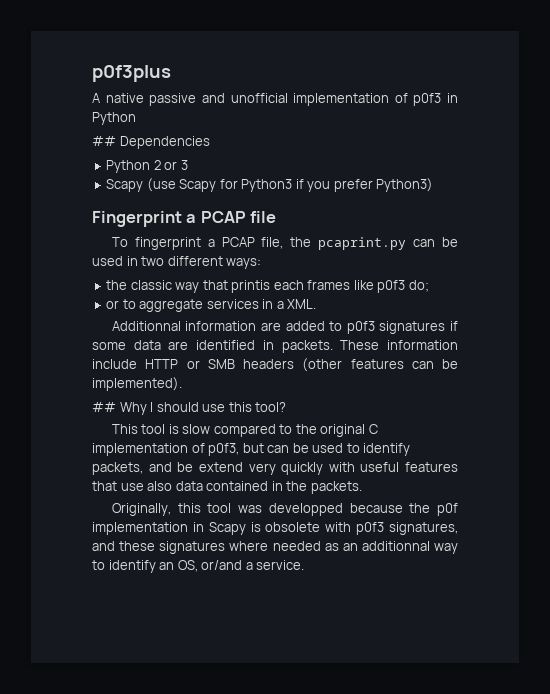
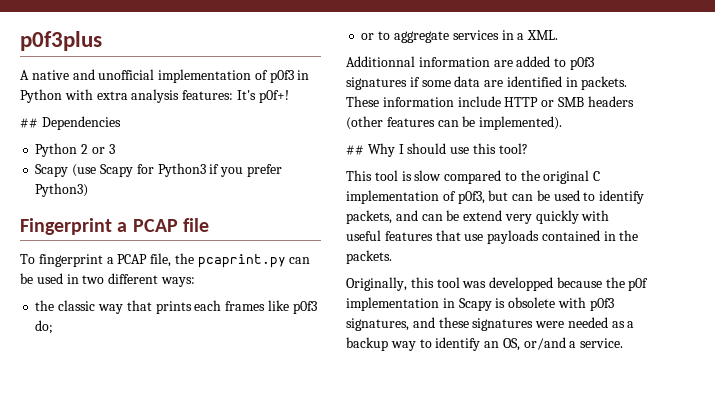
[149,93,197,106] passive -> (69, 75) none
(136, 118) none -> [64,89,289,103] with extra analysis features: It's p0f+!
[231,280,271,293] printis -> [155,301,192,314] prints
(172, 467) none -> [421,214,443,221] can
[147,481,203,491] also data -> [487,230,540,244] payloads
[229,541,269,551] where -> [535,321,565,328] were
[342,541,430,551] an additionnal -> [627,321,635,328] [346,337,388,351] a backup

